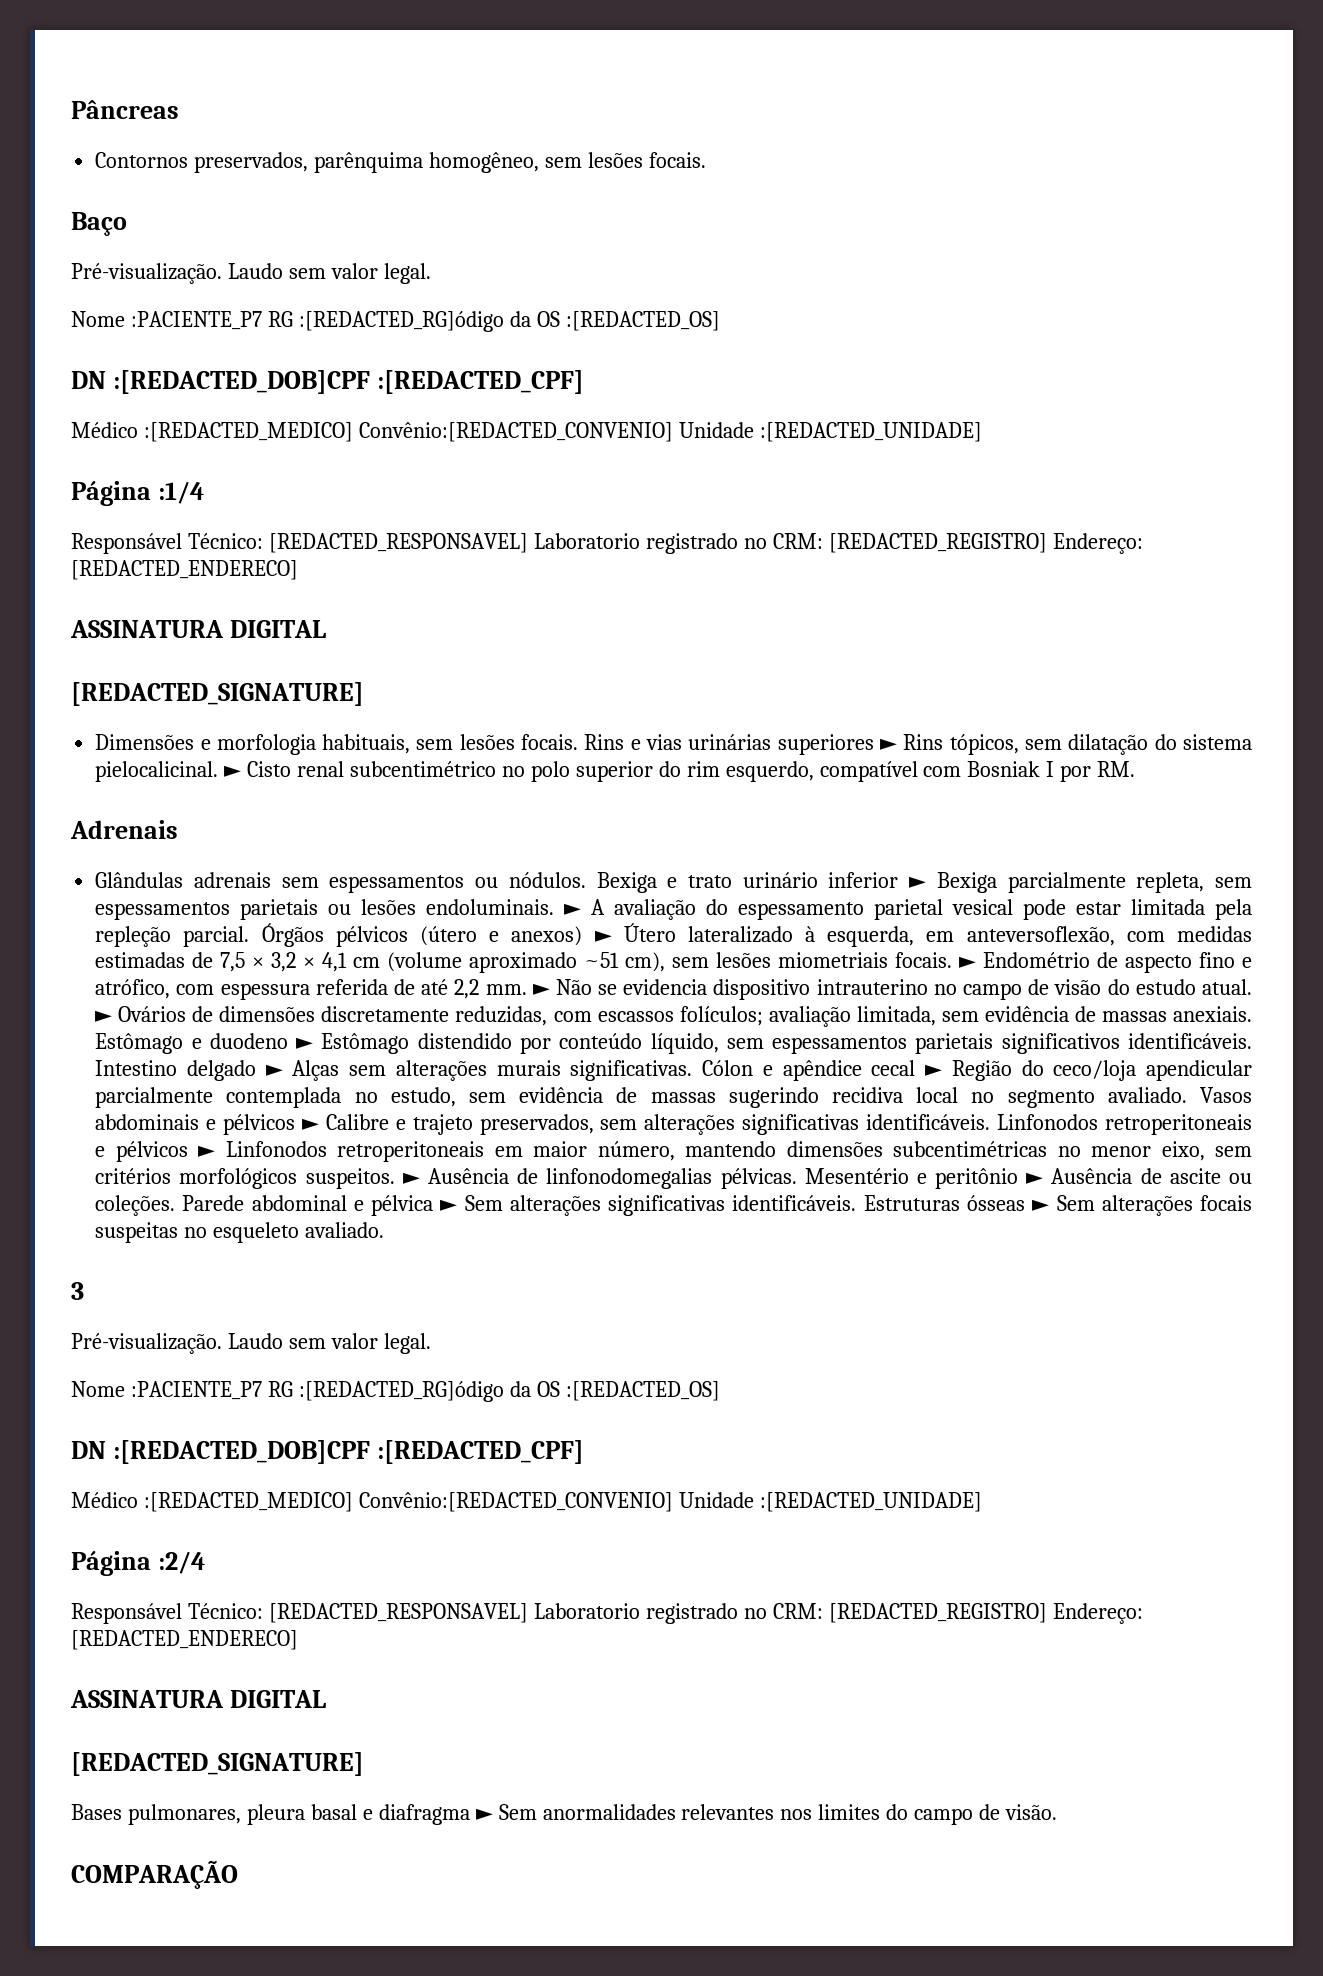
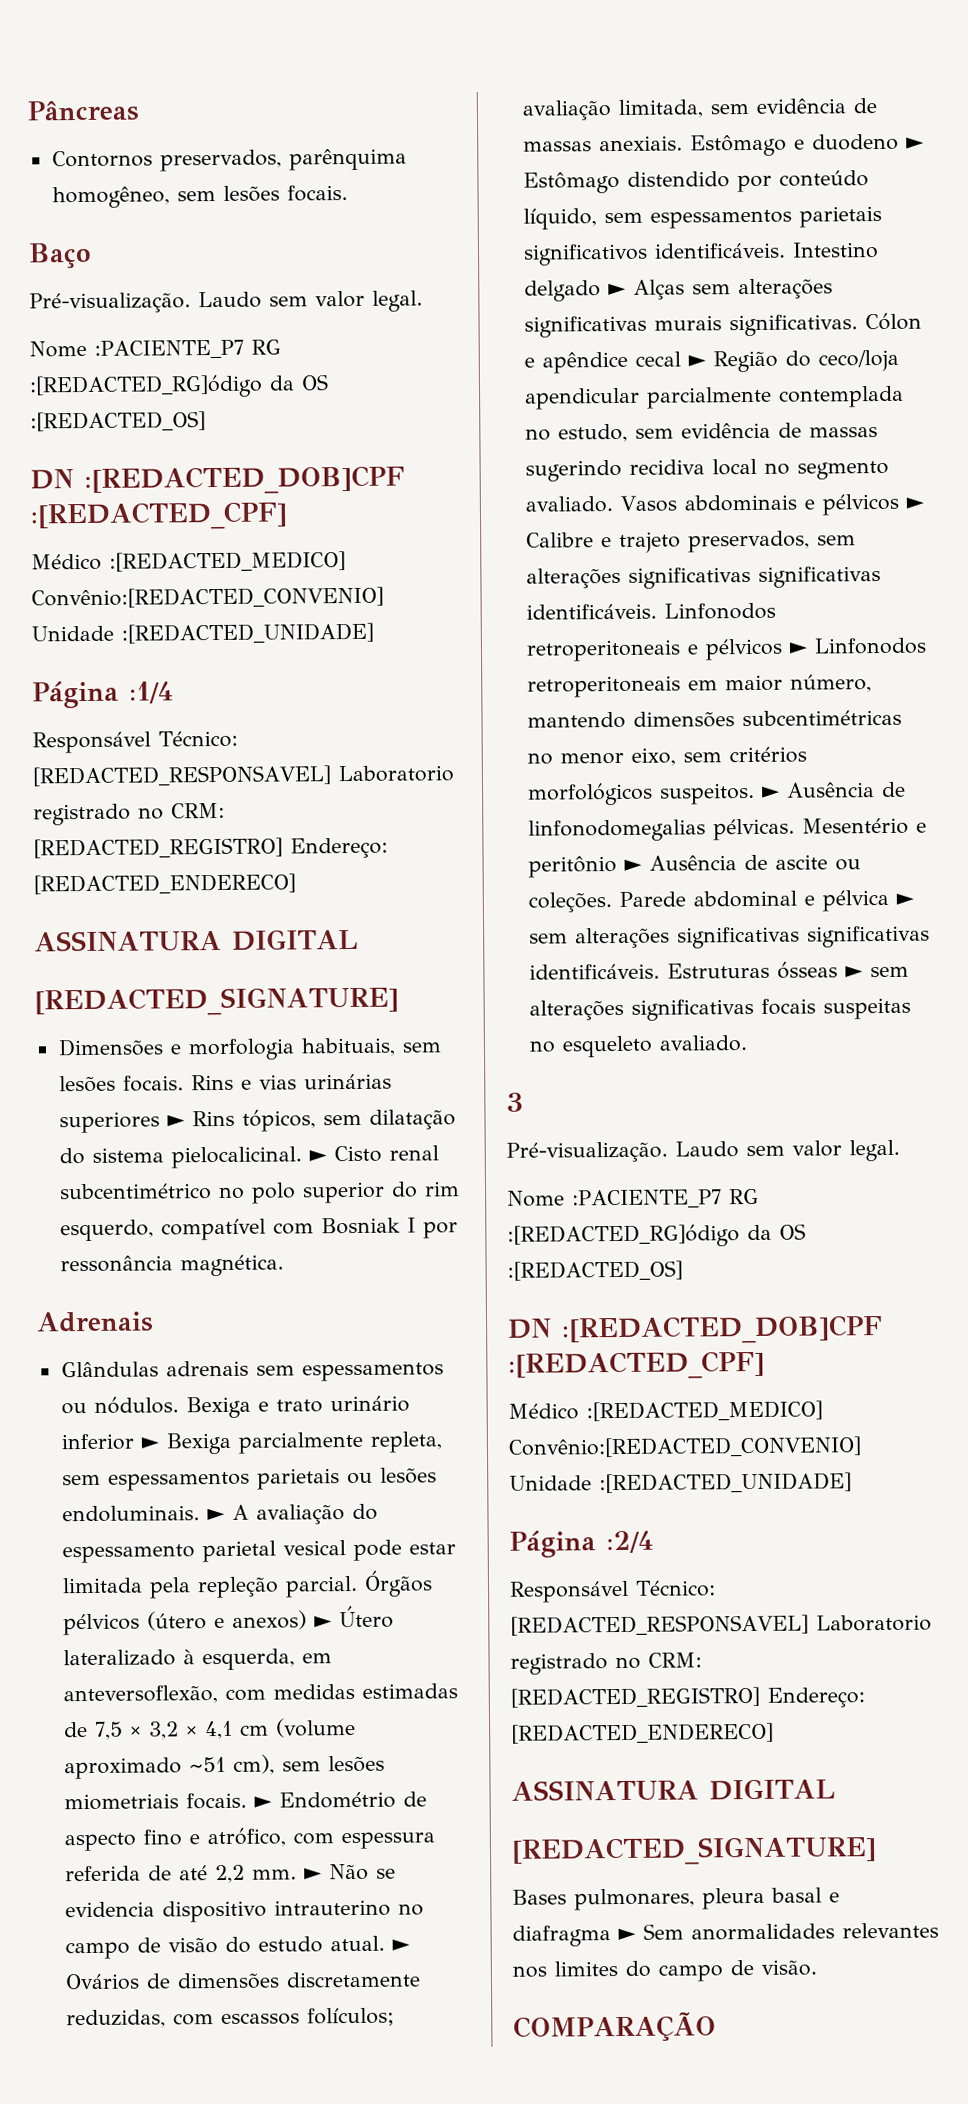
[1097,761,1136,777] RM. -> [59,1254,284,1277] ressonância magnética.
(487, 1070) none -> [523,315,647,338] significativas
(860, 1124) none -> [757,566,881,588] significativas
[464,1195,726,1216] Sem alterações significativas -> [528,925,930,949] sem alterações significativas significativas
[1056,1195,1193,1216] Sem alterações -> [869,966,909,978] [528,998,754,1021] sem alterações significativas

